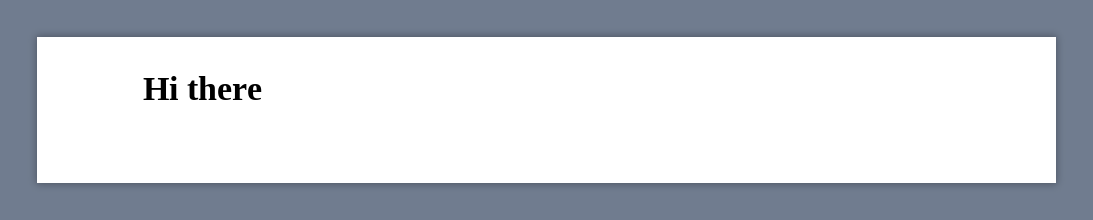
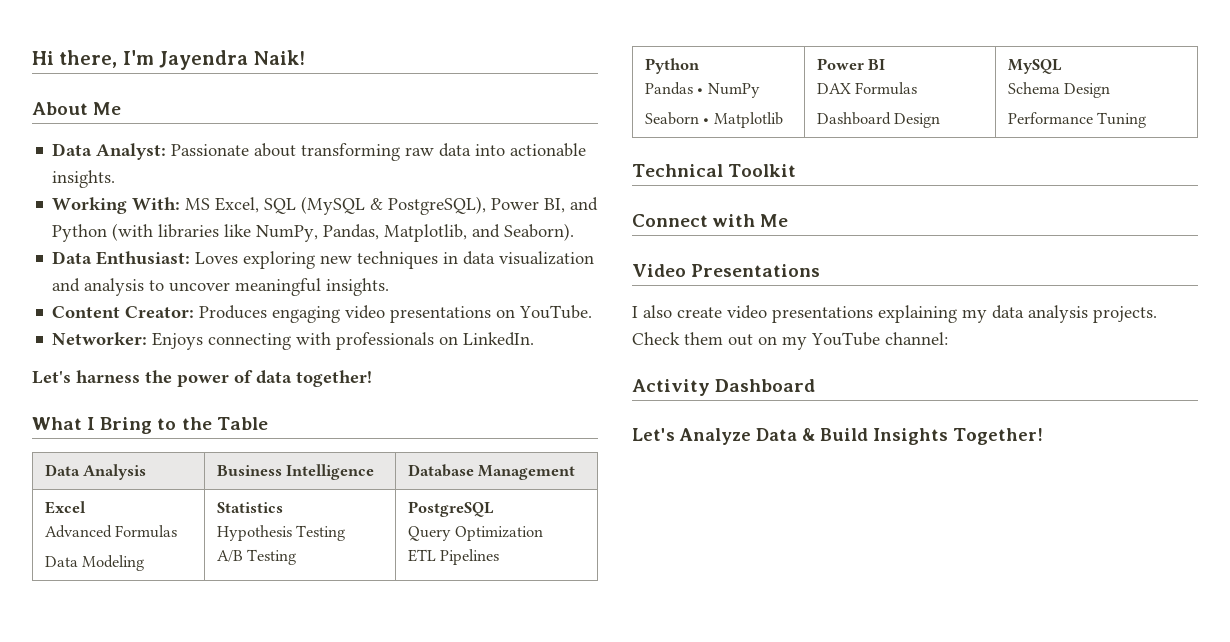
[187,76,263,100] there -> [59,50,305,70] [32,102,122,115] [52,143,587,161] [52,170,116,188] [52,196,599,215] [52,223,575,242] [52,251,595,269] [52,278,390,296] [52,305,593,323] [52,332,535,350] [32,370,372,387] [32,417,268,434] [44,464,147,480] [216,464,375,480] [407,464,576,480] [44,501,86,514] [44,525,178,538] [44,555,145,571] [216,502,283,513] [216,525,346,541] [216,549,297,565] [407,501,494,517] [407,526,544,541] [407,549,500,565] [644,58,700,74] [644,82,760,98] [644,112,783,128] [816,58,886,70] [816,82,918,95] [816,112,941,128] [1007,59,1062,74] [1007,82,1111,98] [1007,112,1147,128] [632,164,797,177] [632,214,789,227] [632,264,821,277] [632,305,1157,323] [632,332,948,350] [632,379,816,396] [632,428,1043,445] there, I'm Jayendra Naik! // About Me // Data Analyst: Passionate about transforming raw data into actionable insights. // Working With: MS Excel, SQL (MySQL & PostgreSQL), Power BI, and Python (with libraries like NumPy, Pandas, Matplotlib, and Seaborn). // Data Enthusiast: Loves exploring new techniques in data visualization and analysis to uncover meaningful insights. // Content Creator: Produces engaging video presentations on YouTube. // Networker: Enjoys connecting with professionals on LinkedIn. // Let's harness the power of data together! // What I Bring to the Table // Data Analysis | Business Intelligence | Database Management // Excel // Advanced Formulas // Data Modeling | Statistics // Hypothesis Testing // A/B Testing | PostgreSQL // Query Optimization // ETL Pipelines // Python // Pandas • NumPy // Seaborn • Matplotlib | Power BI // DAX Formulas // Dashboard Design | MySQL // Schema Design // Performance Tuning // Technical Toolkit // Connect with Me // Video Presentations // I also create video presentations explaining my data analysis projects. Check them out on my YouTube channel: // Activity Dashboard // Let's Analyze Data & Build Insights Together!

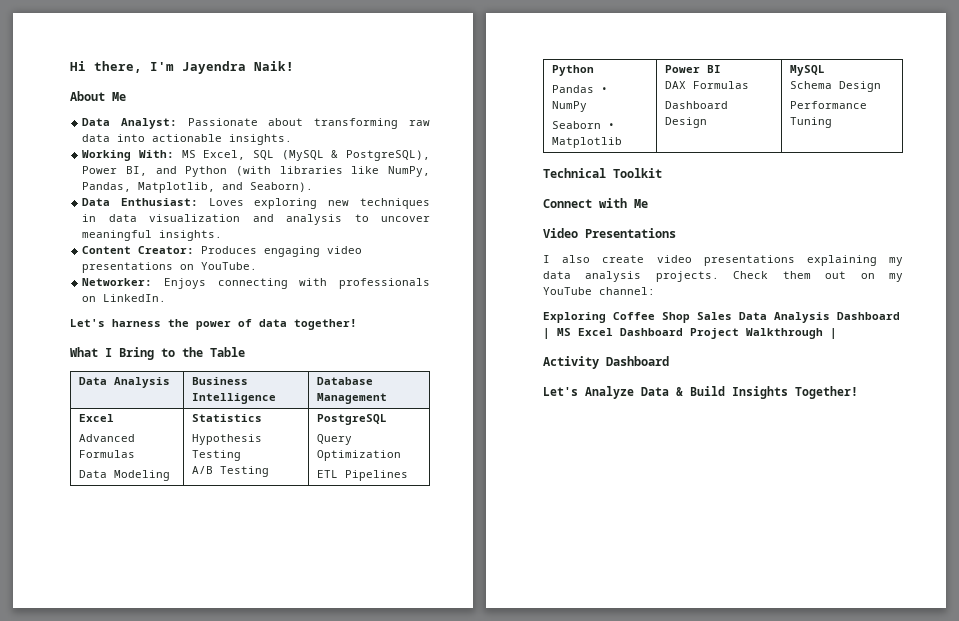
(948, 338) none -> [543,312,900,323] [543,328,837,339] // Exploring Coffee Shop Sales Data Analysis Dashboard | MS Excel Dashboard Project Walkthrough |

